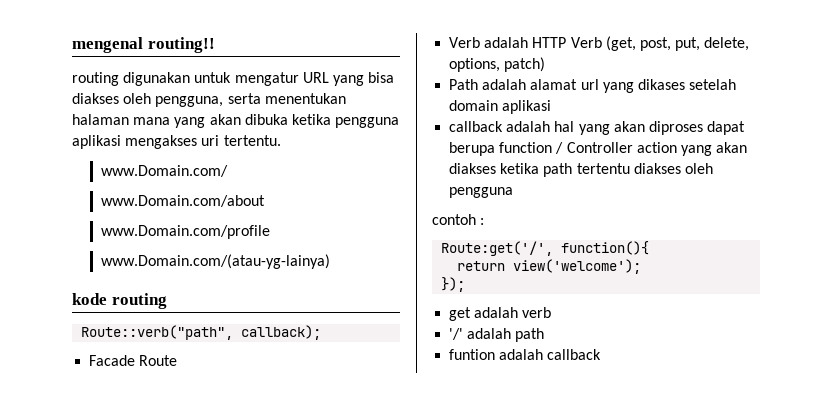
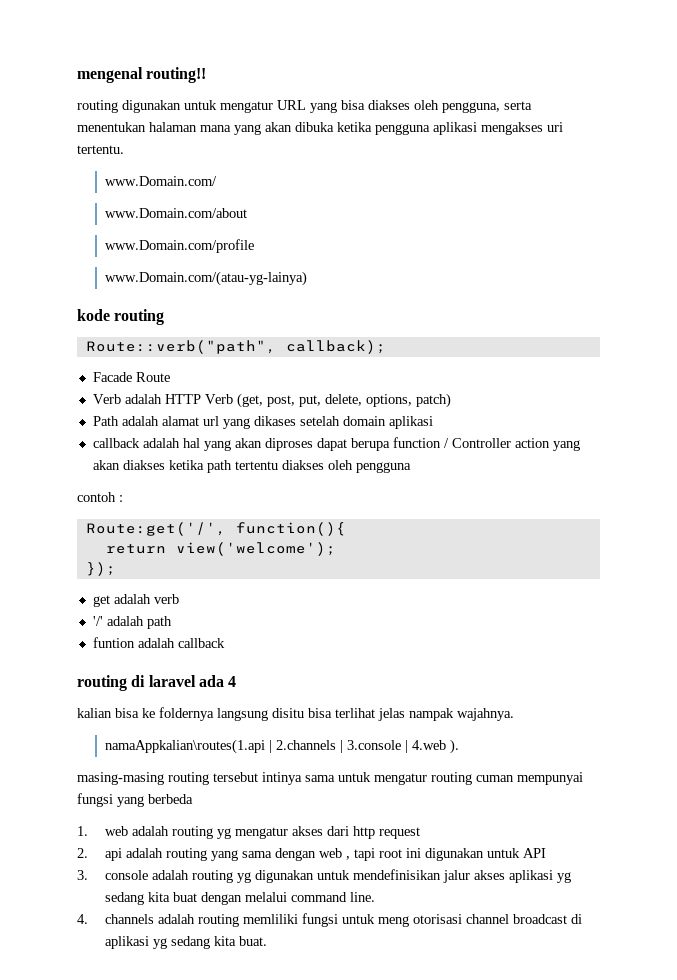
(602, 354) none -> [77,675,237,691] [77,707,514,721] [105,739,460,754] [77,772,583,785] [77,793,193,807] [77,826,421,839] [77,848,547,861] [77,869,572,883] [105,892,376,905] [77,913,583,927] [105,936,268,949] // routing di laravel ada 4 // kalian bisa ke foldernya langsung disitu bisa terlihat jelas nampak wajahnya. // namaAppkalian\routes(1.api | 2.channels | 3.console | 4.web ). // masing-masing routing tersebut intinya sama untuk mengatur routing cuman mempunyai fungsi yang berbeda // 1. web adalah routing yg mengatur akses dari http request // 2. api adalah routing yang sama dengan web , tapi root ini digunakan untuk API // 3. console adalah routing yg digunakan untuk mendefinisikan jalur akses aplikasi yg sedang kita buat dengan melalui command line. // 4. channels adalah routing memliliki fungsi untuk meng otorisasi channel broadcast di aplikasi yg sedang kita buat.

